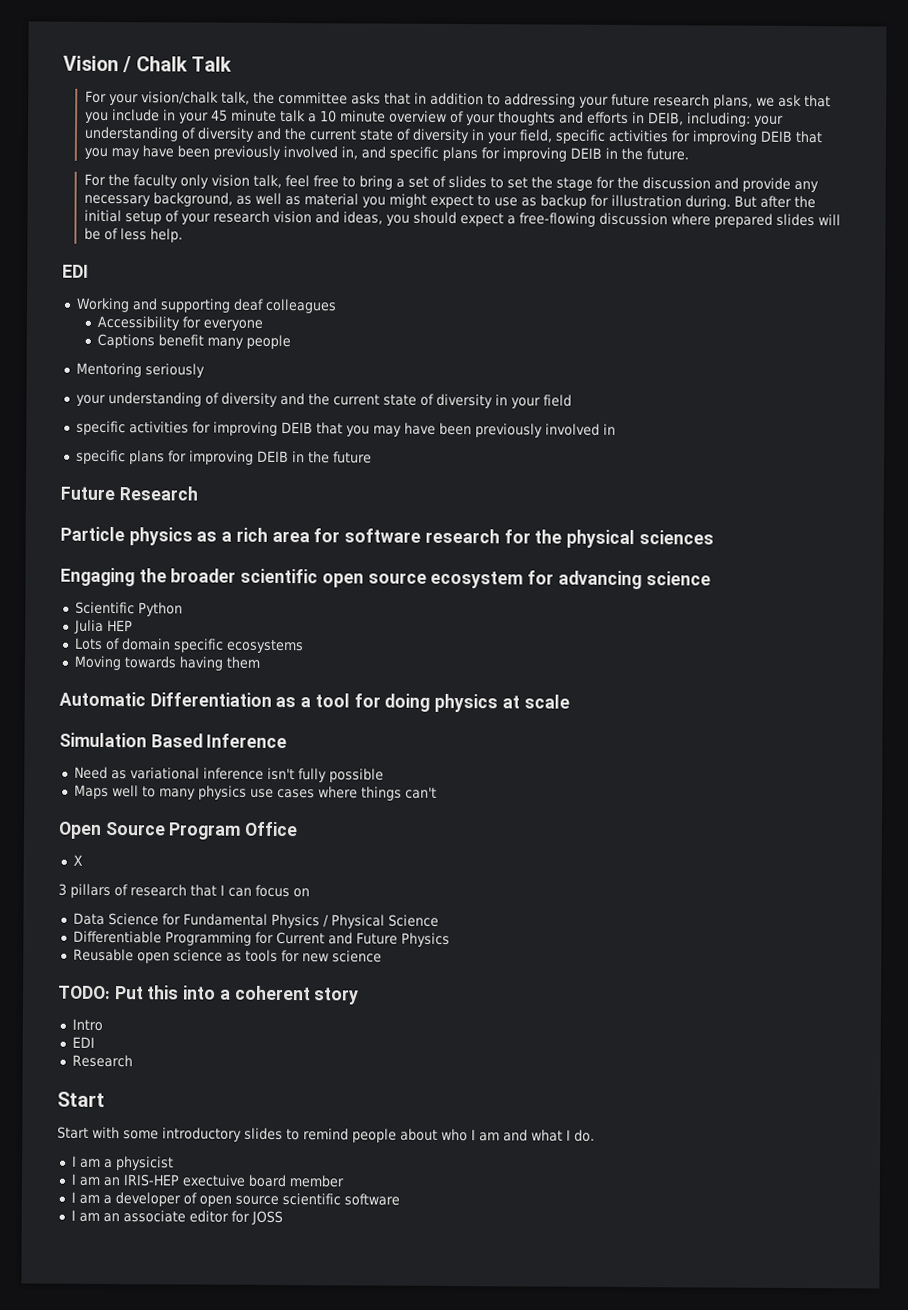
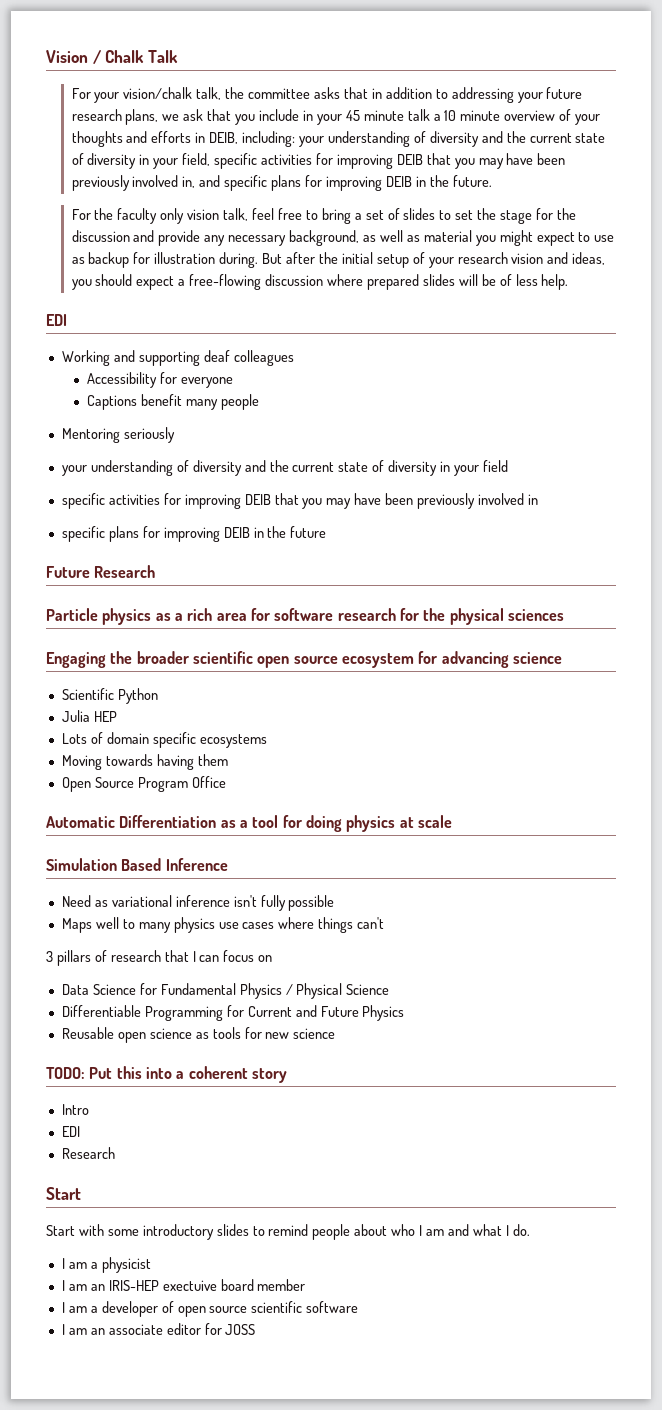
(260, 662) none -> [61,776,226,792] // Open Source Program Office
[58,821,299,840] [72,854,83,866] // Open Source Program Office // X -> (385, 923) none

